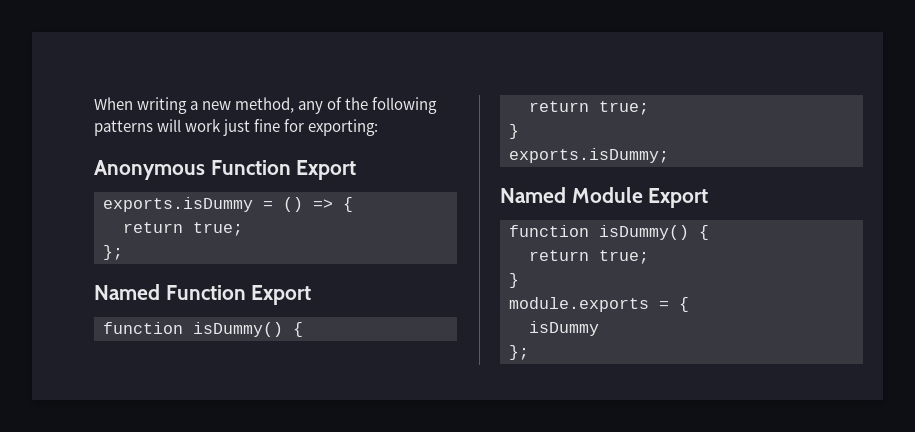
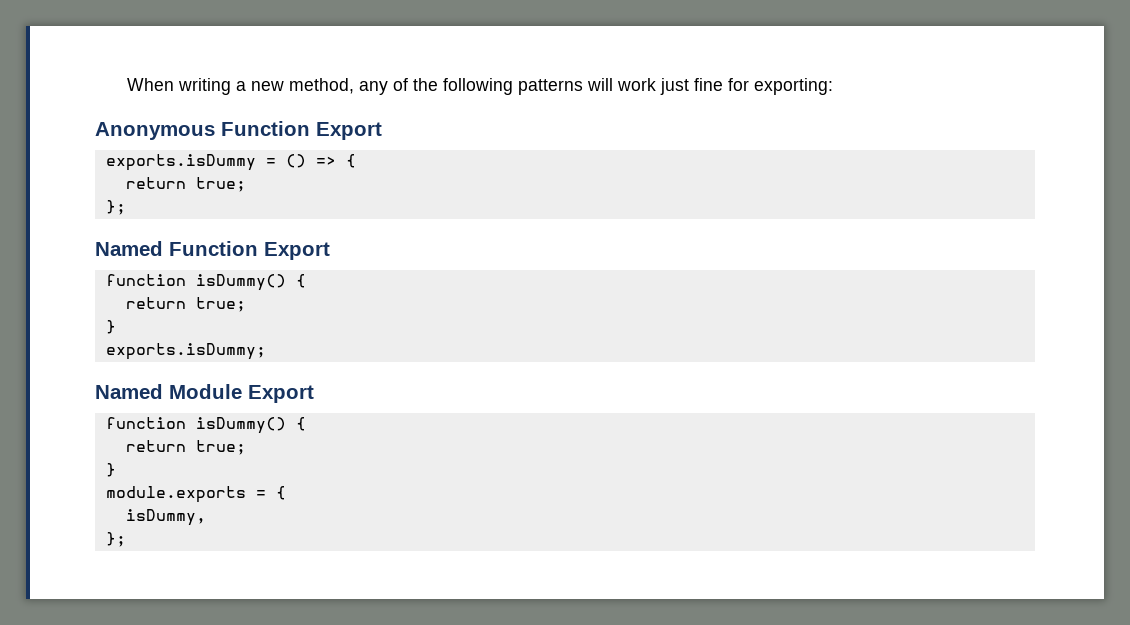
[529,321,599,336] isDummy -> [125,509,206,526] isDummy,

